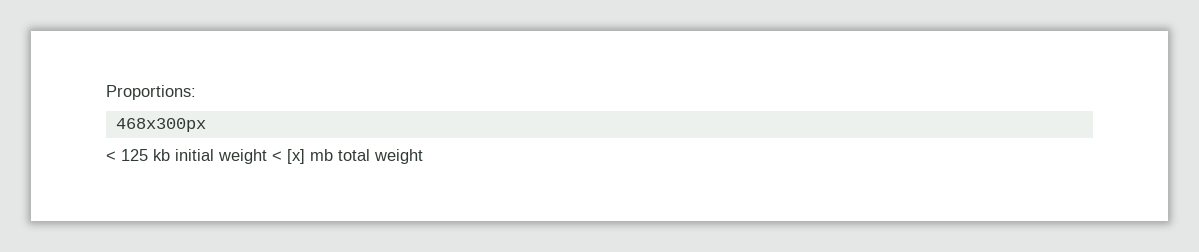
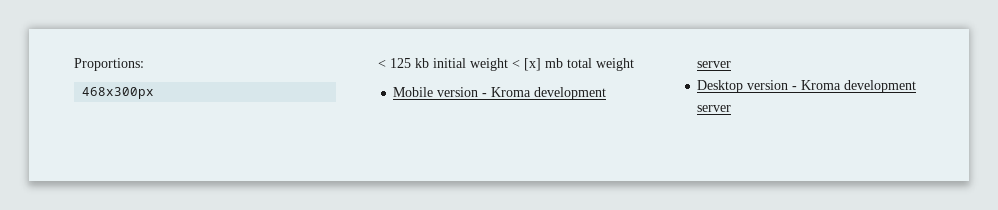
(423, 156) none -> [393,87,607,100] [697,61,732,68] [697,80,917,93] [697,105,732,112] // Mobile version - Kroma development server // Desktop version - Kroma development server

